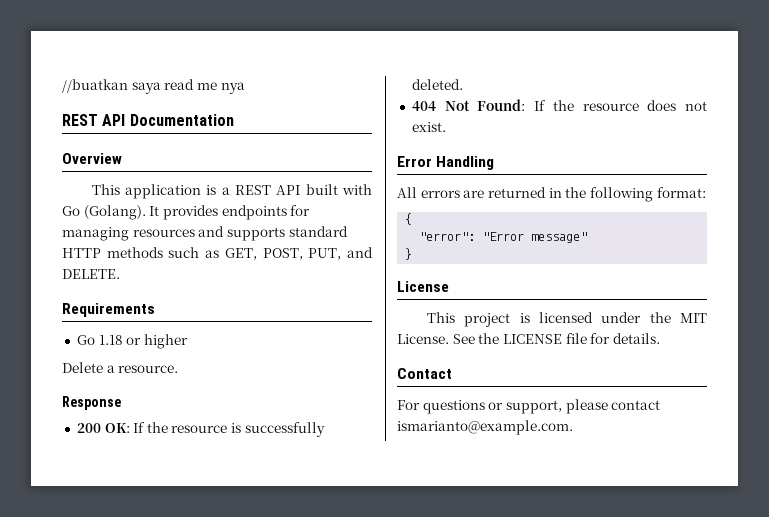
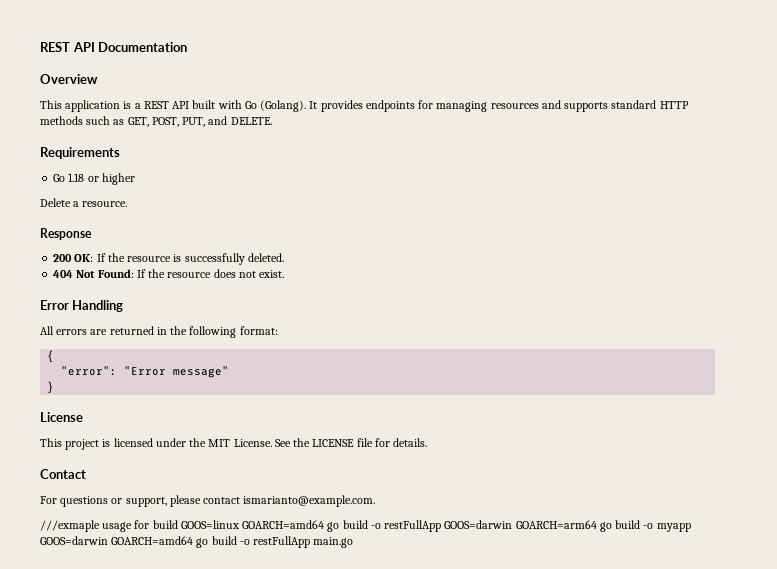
[62,79,245,94] //buatkan saya read me nya // -> (40, 47) none
(573, 427) none -> [40,520,691,532] [40,536,354,548] // ///exmaple usage for build GOOS=linux GOARCH=amd64 go build -o restFullApp GOOS=darwin GOARCH=arm64 go build -o myapp GOOS=darwin GOARCH=amd64 go build -o restFullApp main.go

